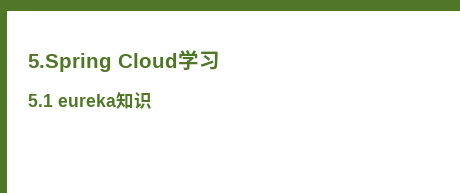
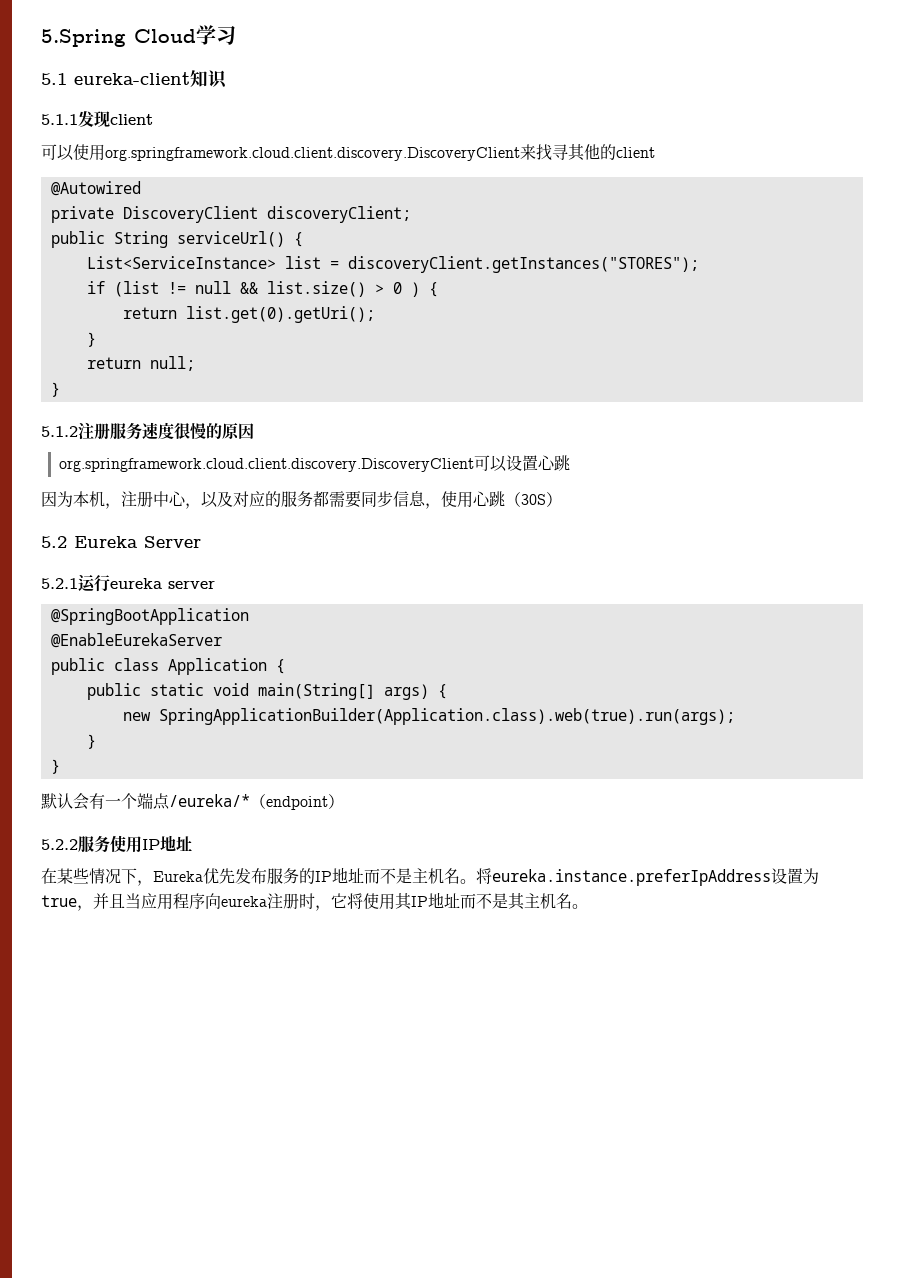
[58,94,116,107] eureka -> [74,72,190,85] eureka-client
(152, 100) none -> [41,111,153,127] [41,144,655,161] [50,181,141,196] [50,206,411,223] [50,231,303,248] [86,256,699,273] [86,281,438,297] [122,306,375,323] [86,332,96,347] [86,356,195,371] [50,382,60,397] [41,422,254,440] [59,455,571,472] [41,491,562,509] [41,536,201,548] [41,574,215,592] [50,608,249,625] [50,633,222,648] [50,658,285,675] [86,683,447,700] [122,708,735,725] [86,734,96,749] [50,759,60,774] [41,793,344,810] [41,835,192,853] [41,867,819,886] [41,892,588,911] // 5.1.1发现client // 可以使用org.springframework.cloud.client.discovery.DiscoveryClient来找寻其他的client // @Autowired // private DiscoveryClient discoveryClient; // public String serviceUrl() { // List<ServiceInstance> list = discoveryClient.getInstances("STORES"); // if (list != null && list.size() > 0 ) { // return list.get(0).getUri(); // } // return null; // } // 5.1.2注册服务速度很慢的原因 // org.springframework.cloud.client.discovery.DiscoveryClient可以设置心跳 // 因为本机，注册中心，以及对应的服务都需要同步信息，使用心跳（30S） // 5.2 Eureka Server // 5.2.1运行eureka server // @SpringBootApplication // @EnableEurekaServer // public class Application { // public static void main(String[] args) { // new SpringApplicationBuilder(Application.class).web(true).run(args); // } // } // 默认会有一个端点/eureka/*（endpoint） // 5.2.2服务使用IP地址 // 在某些情况下，Eureka优先发布服务的IP地址而不是主机名。将eureka.instance.preferIpAddress设置为true，并且当应用程序向eureka注册时，它将使用其IP地址而不是其主机名。

